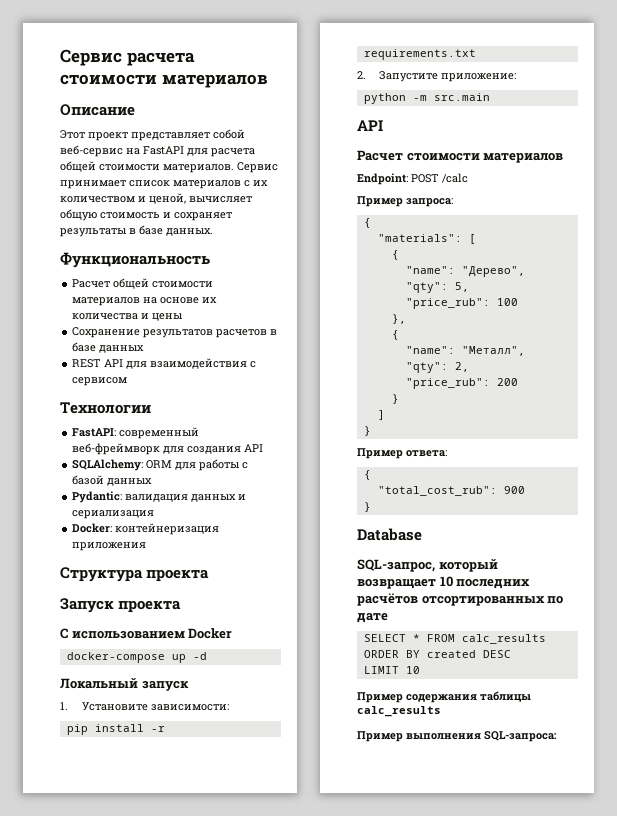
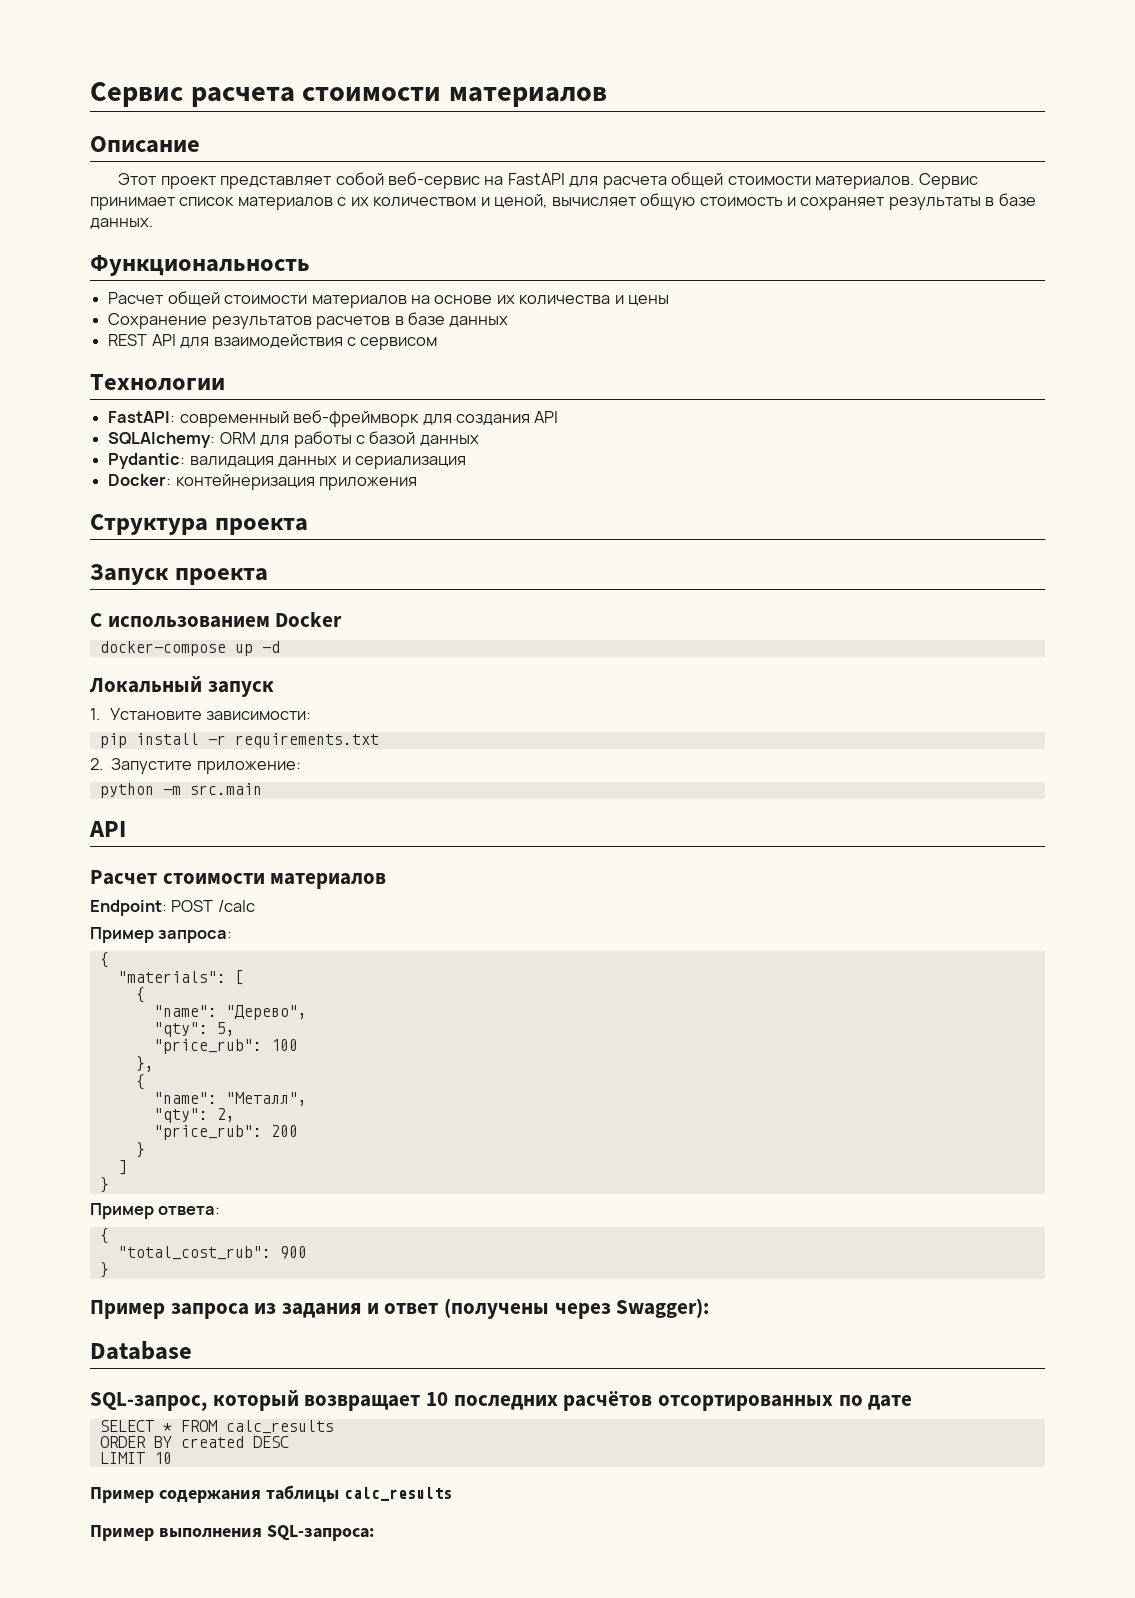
(371, 507) none -> [90,1298,710,1319] // Пример запроса из задания и ответ (получены через Swagger):

